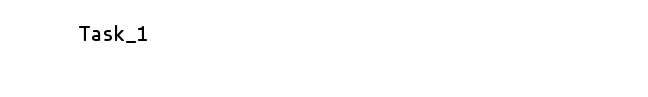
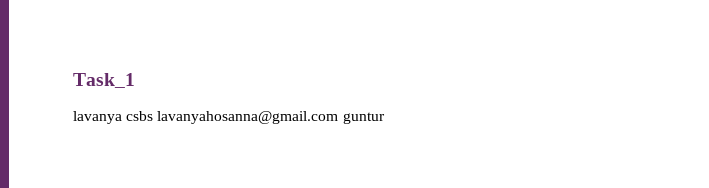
(149, 34) none -> [73,111,385,124] // lavanya csbs lavanyahosanna@gmail.com guntur

